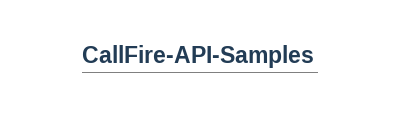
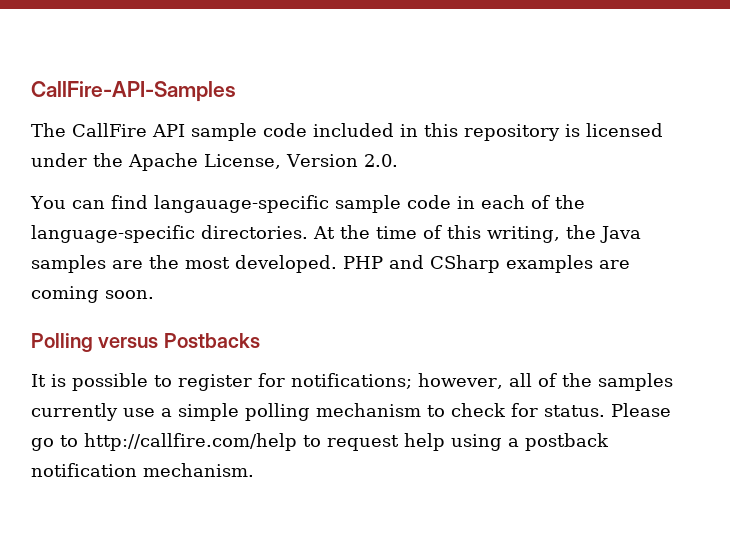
(314, 56) none -> [31,123,663,141] [31,153,398,171] [30,195,585,213] [31,225,641,243] [31,255,630,273] [31,286,154,303] [31,333,260,352] [31,373,673,391] [31,403,671,421] [31,433,609,451] [31,463,254,477] // The CallFire API sample code included in this repository is licensed under the Apache License, Version 2.0. // You can find langauage-specific sample code in each of the language-specific directories. At the time of this writing, the Java samples are the most developed. PHP and CSharp examples are coming soon. // Polling versus Postbacks // It is possible to register for notifications; however, all of the samples currently use a simple polling mechanism to check for status. Please go to http://callfire.com/help to request help using a postback notification mechanism.

